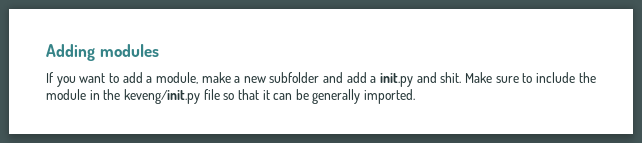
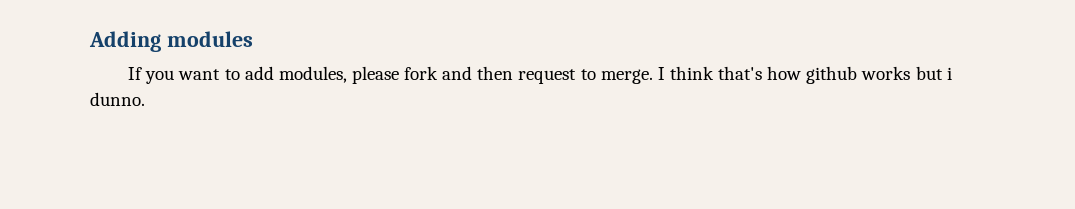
[146,72,596,87] [46,89,416,104] a module, make a new subfolder and add a init.py and shit. Make sure to include the module in the keveng/init.py file so that it can be generally imported. -> [278,66,952,84] [90,92,145,106] modules, please fork and then request to merge. I think that's how github works but i dunno.

